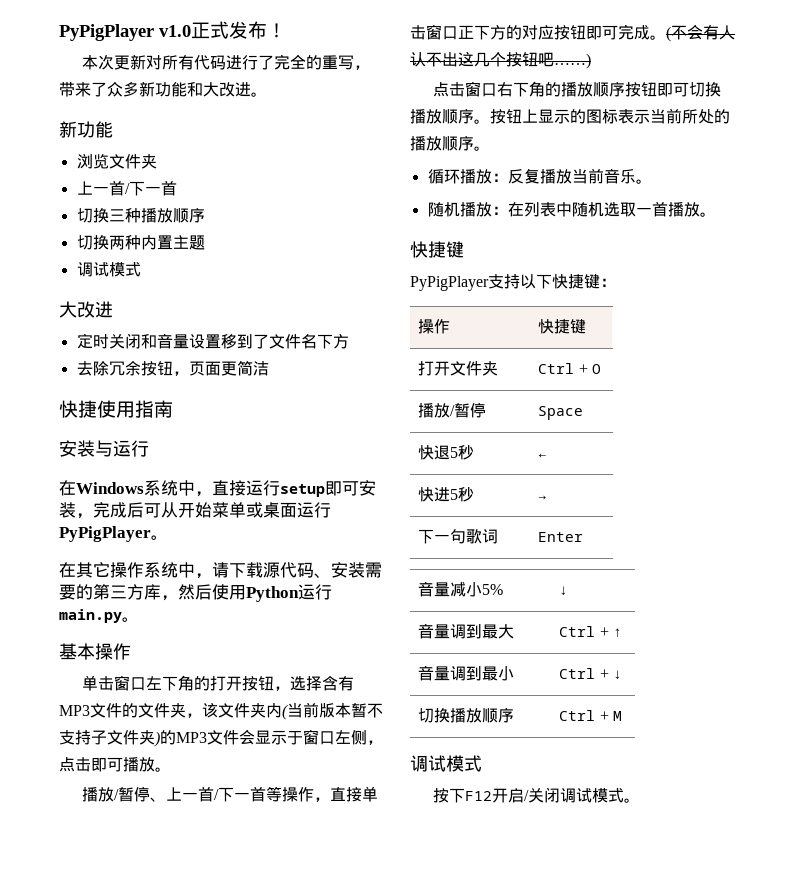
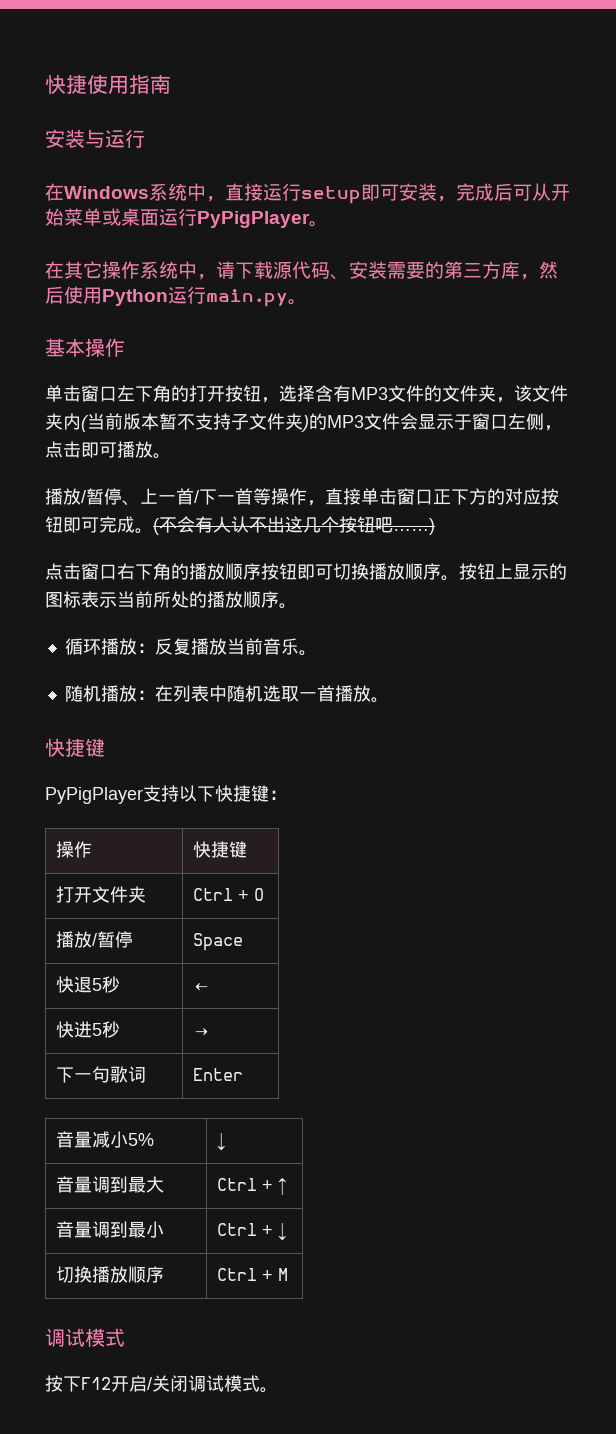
[59,21,286,41] [82,54,371,70] [59,81,267,97] [59,121,113,138] [76,153,157,169] [76,181,177,196] [76,208,205,223] [76,235,205,250] [76,262,141,277] [59,301,113,318] [76,333,349,349] [76,360,269,376] PyPigPlayer v1.0正式发布！ // 本次更新对所有代码进行了完全的重写，带来了众多新功能和大改进。 // 新功能 // 浏览文件夹 // 上一首/下一首 // 切换三种播放顺序 // 切换两种内置主题 // 调试模式 // 大改进 // 定时关闭和音量设置移到了文件名下方 // 去除冗余按钮，页面更简洁 // -> (45, 84) none

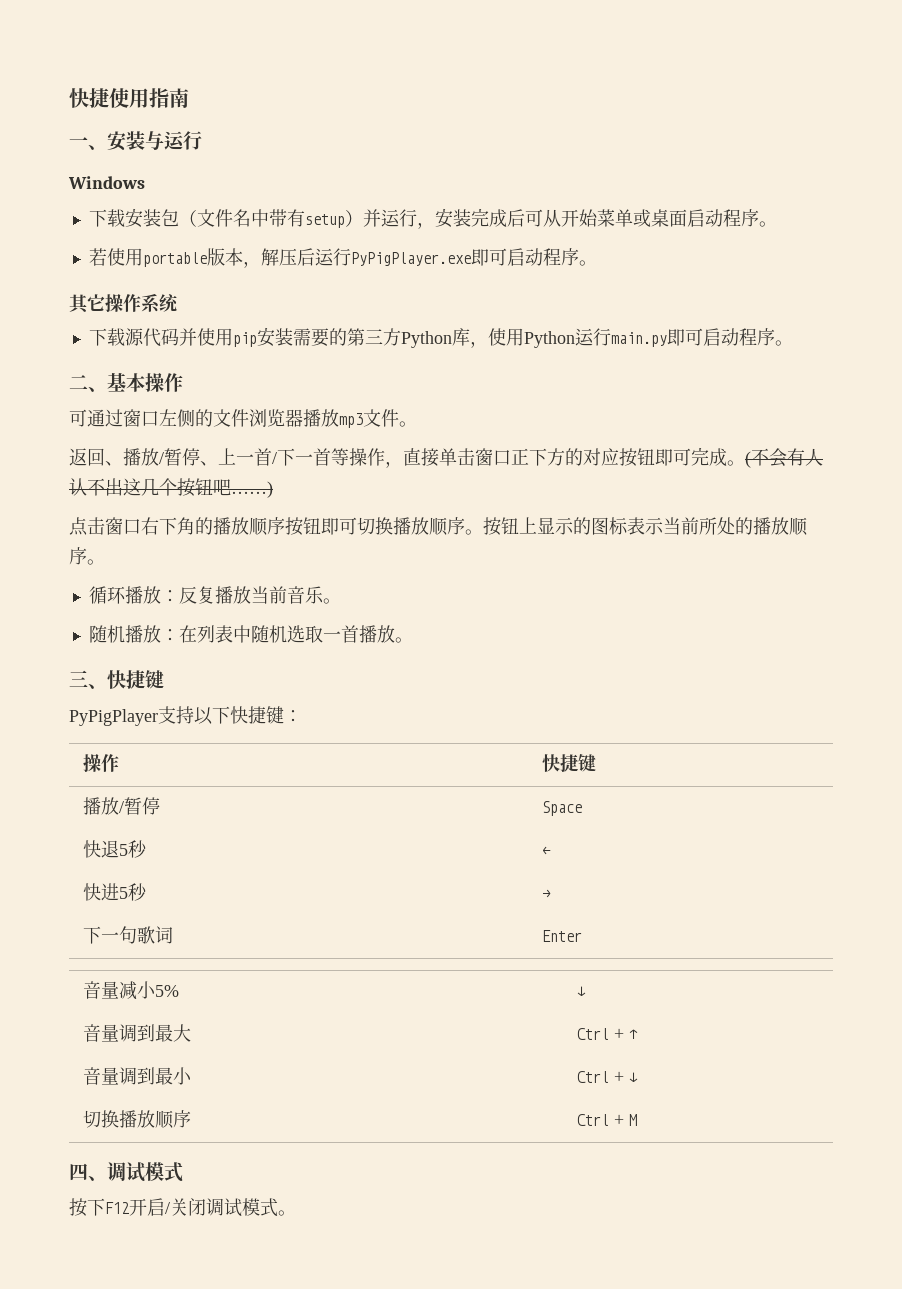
(171, 84) none -> [69,137,107,150] 一、
[45,183,64,201] 在 -> (202, 140) none
[149,183,456,204] 系统中，直接运行setup即可安装， -> [88,208,471,229] // 下载安装包（文件名中带有setup）并运行，安装
[159,208,328,228] [45,261,64,279] 运行PyPigPlayer。 // 在 -> [686,209,777,227] [88,248,597,268] 启动程序。 // 若使用portable版本，解压后运行PyPigPlayer.exe即可启动程序。 //
[178,261,235,280] 中，请 -> (178, 303) //
[330,274,349,280] 、 -> [178,328,257,347] 并使用pip
[501,261,558,280] [45,286,64,304] 库，然后 -> [400,328,488,348] Python库，
[288,299,307,305] 。 // -> [666,328,793,346] [69,375,107,392] 即可启动程序。 // 二、
[45,385,568,403] [45,413,562,432] [45,441,171,459] 单击窗口左下角的打开按钮，选择含有MP3文件的文件夹，该文件夹内(当前版本暂不支持子文件夹)的MP3文件会显示于窗口左侧，点击即可播放。 // -> [69,409,417,428] [69,448,123,466] 可通过窗口左侧的文件浏览器播放mp3文件。 // 返回、
(389, 700) none -> [69,670,107,689] 三、
[55,886,146,903] [192,888,264,901] // 打开文件夹 | Ctrl + O -> (596, 763) none
(288, 1274) none -> [69,1163,107,1181] 四、

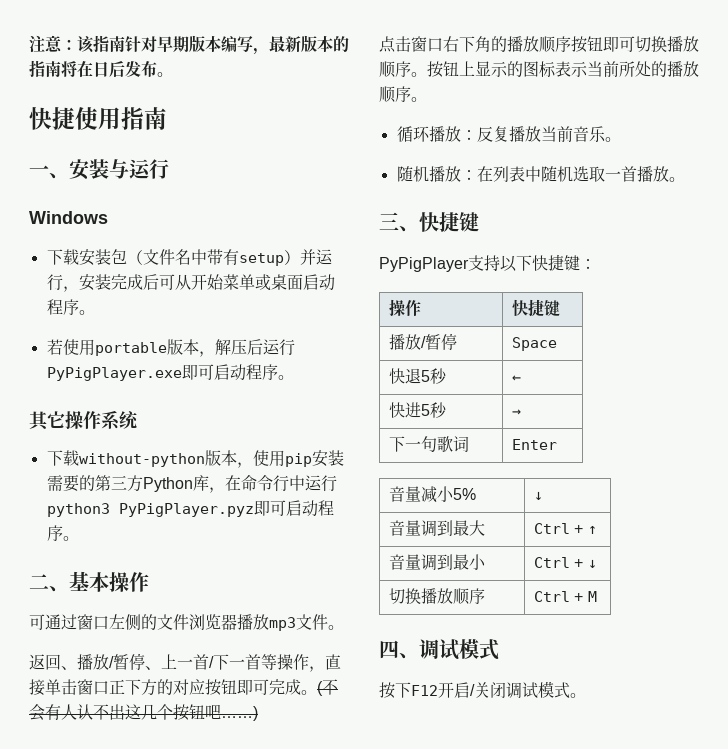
(69, 98) none -> [29,35,349,55] [29,60,173,78] 注意：该指南针对早期版本编写，最新版本的指南将在日后发布。 //
[124,328,197,347] 源代码并 -> [78,450,253,468] without-python版本，
[487,328,667,348] 使用Python运行main.py -> [224,475,337,492] [46,503,254,517] 在命令行中运行python3 PyPigPlayer.pyz

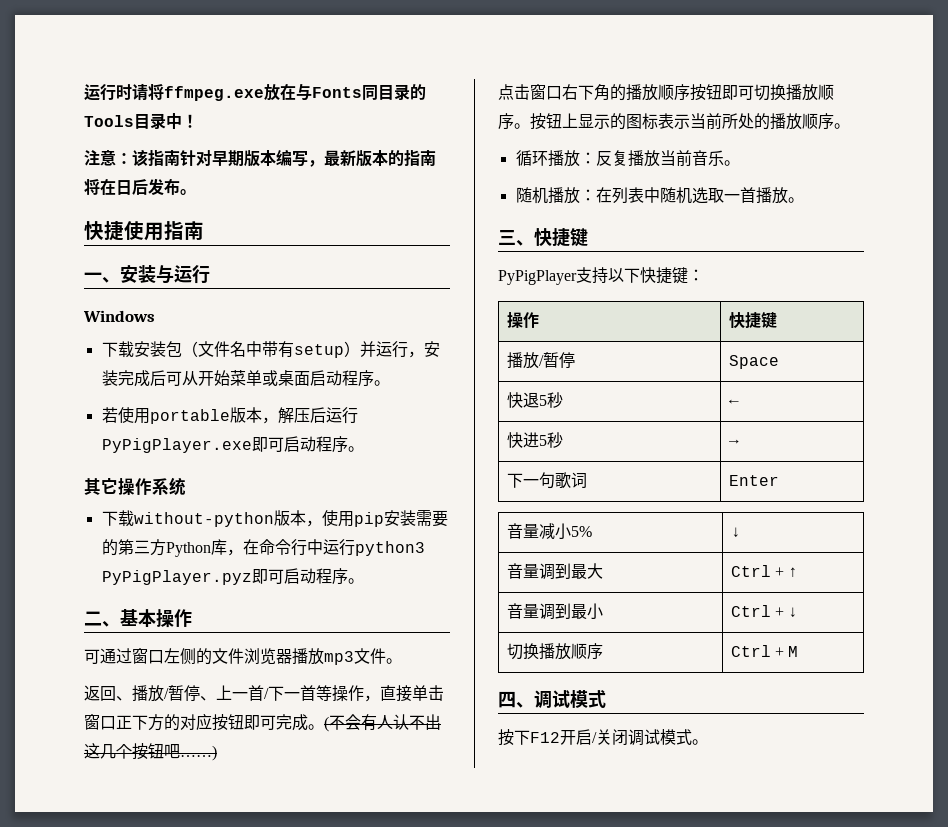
(29, 44) none -> [84,83,426,101] [84,113,198,130] 运行时请将ffmpeg.exe放在与Fonts同目录的Tools目录中！ //

